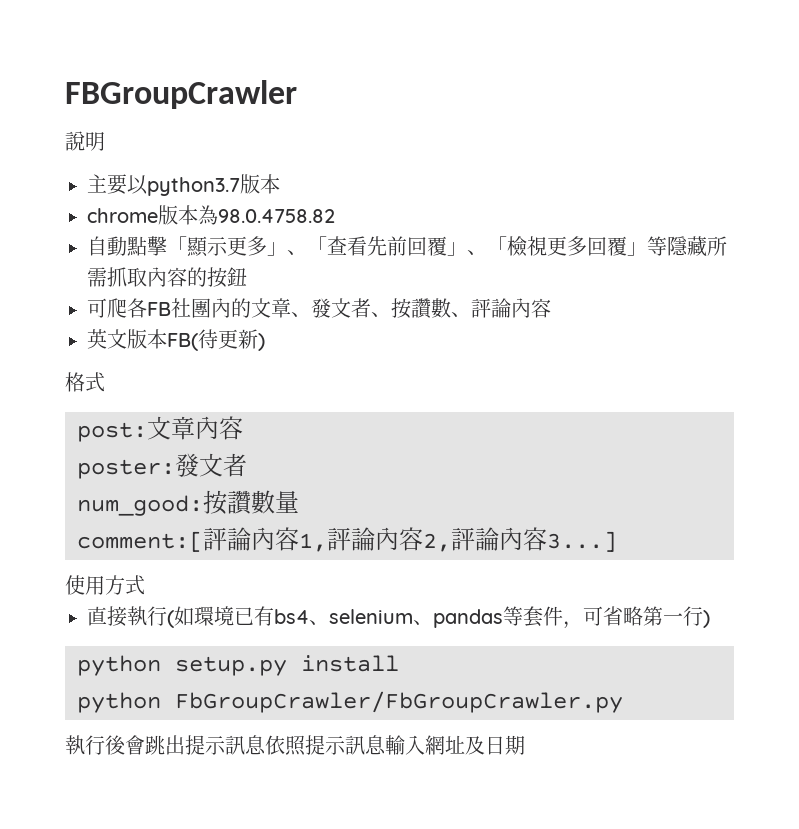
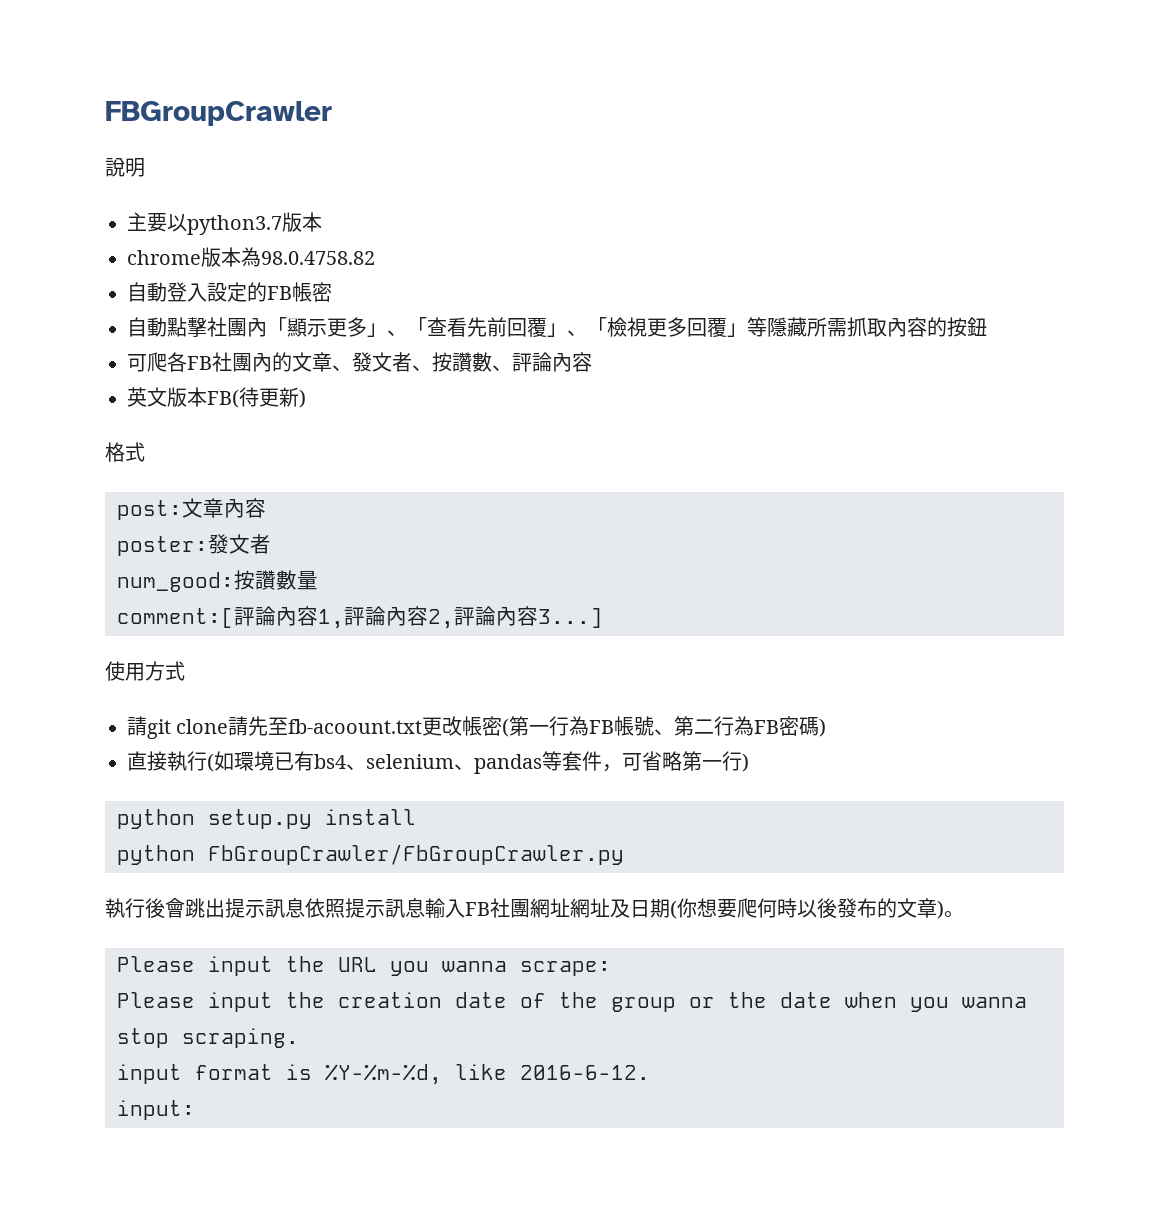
(335, 216) none -> [127,282,332,302] // 自動登入設定的FB帳密
(167, 246) none -> [207,317,267,337] 社團內
(145, 585) none -> [127,716,827,739] // 請git clone請先至fb-acoount.txt更改帳密(第一行為FB帳號、第二行為FB密碼)
[425,735,525,755] 網址及日期 -> [465,898,964,919] [117,956,611,976] [117,992,1027,1012] [117,1028,299,1048] [117,1064,650,1085] [117,1100,195,1120] FB社團網址網址及日期(你想要爬何時以後發布的文章)。 // Please input the URL you wanna scrape: // Please input the creation date of the group or the date when you wanna stop scraping. // input format is %Y-%m-%d, like 2016-6-12. // input:

